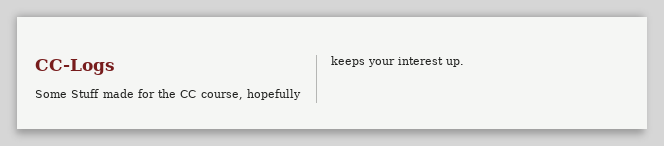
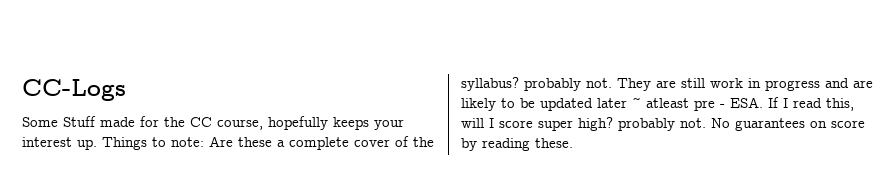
(464, 63) none -> [102,136,434,150] [461,77,873,91] [461,97,854,111] [461,117,865,131] [461,138,573,151] Things to note: Are these a complete cover of the syllabus? probably not. They are still work in progress and are likely to be updated later ~ atleast pre - ESA. If I read this, will I score super high? probably not. No guarantees on score by reading these.

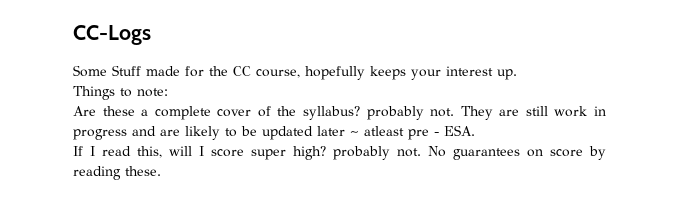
(97, 144) none -> (517, 74) //
(204, 142) none -> (168, 92) //
(763, 102) none -> (475, 130) //

